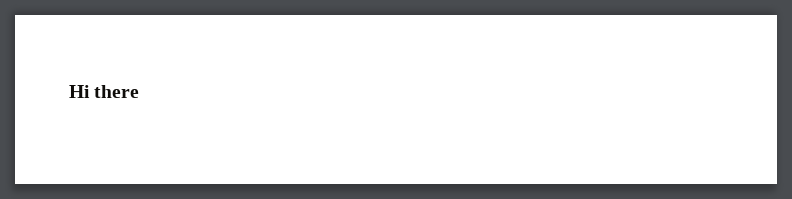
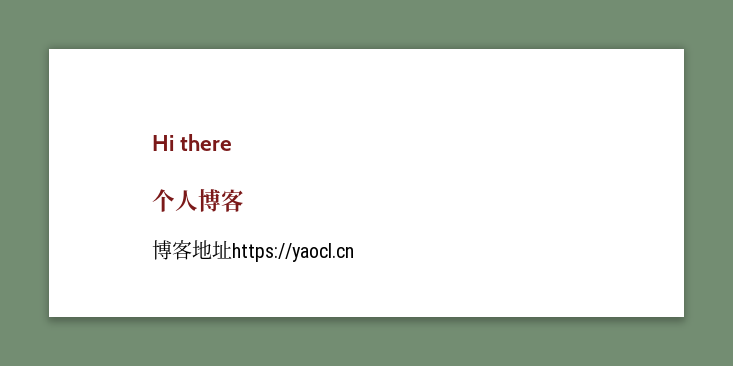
(140, 91) none -> [152,189,244,212] [152,240,354,262] // 个人博客 // 博客地址https://yaocl.cn

